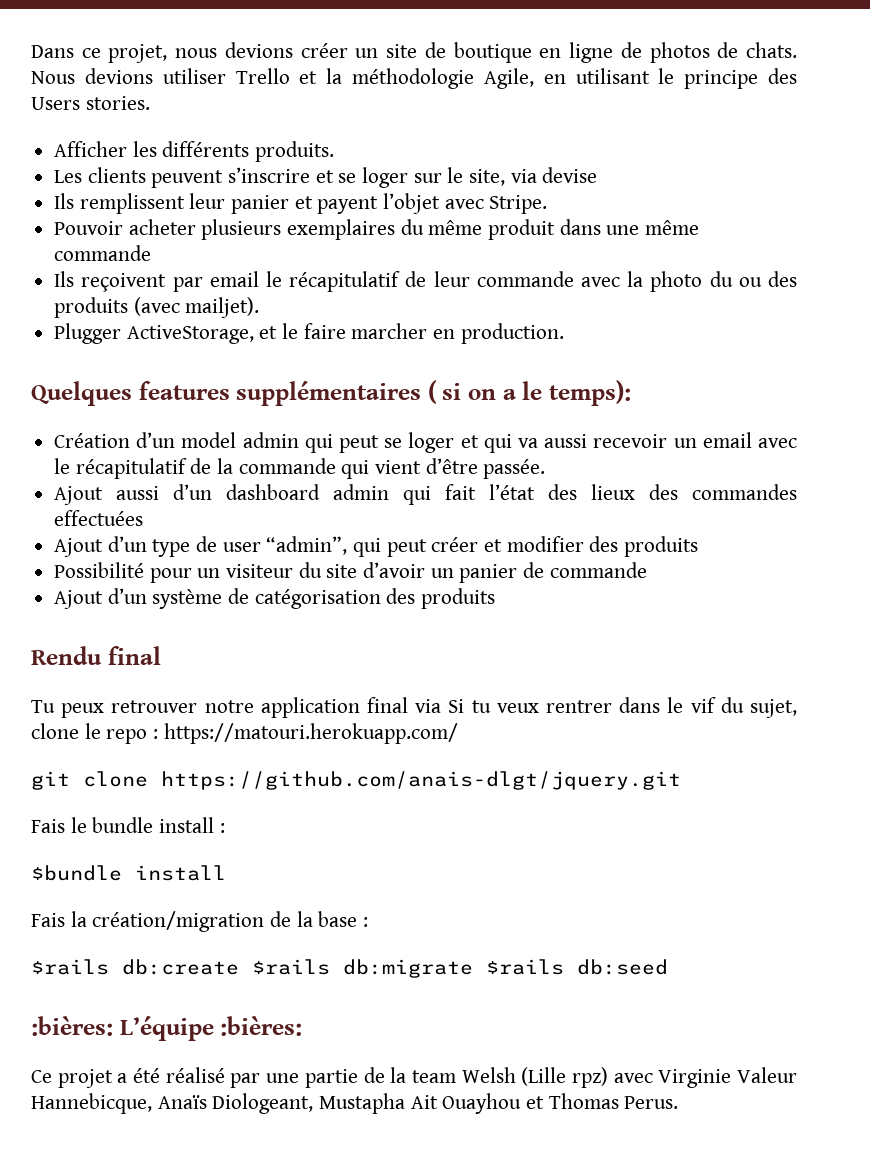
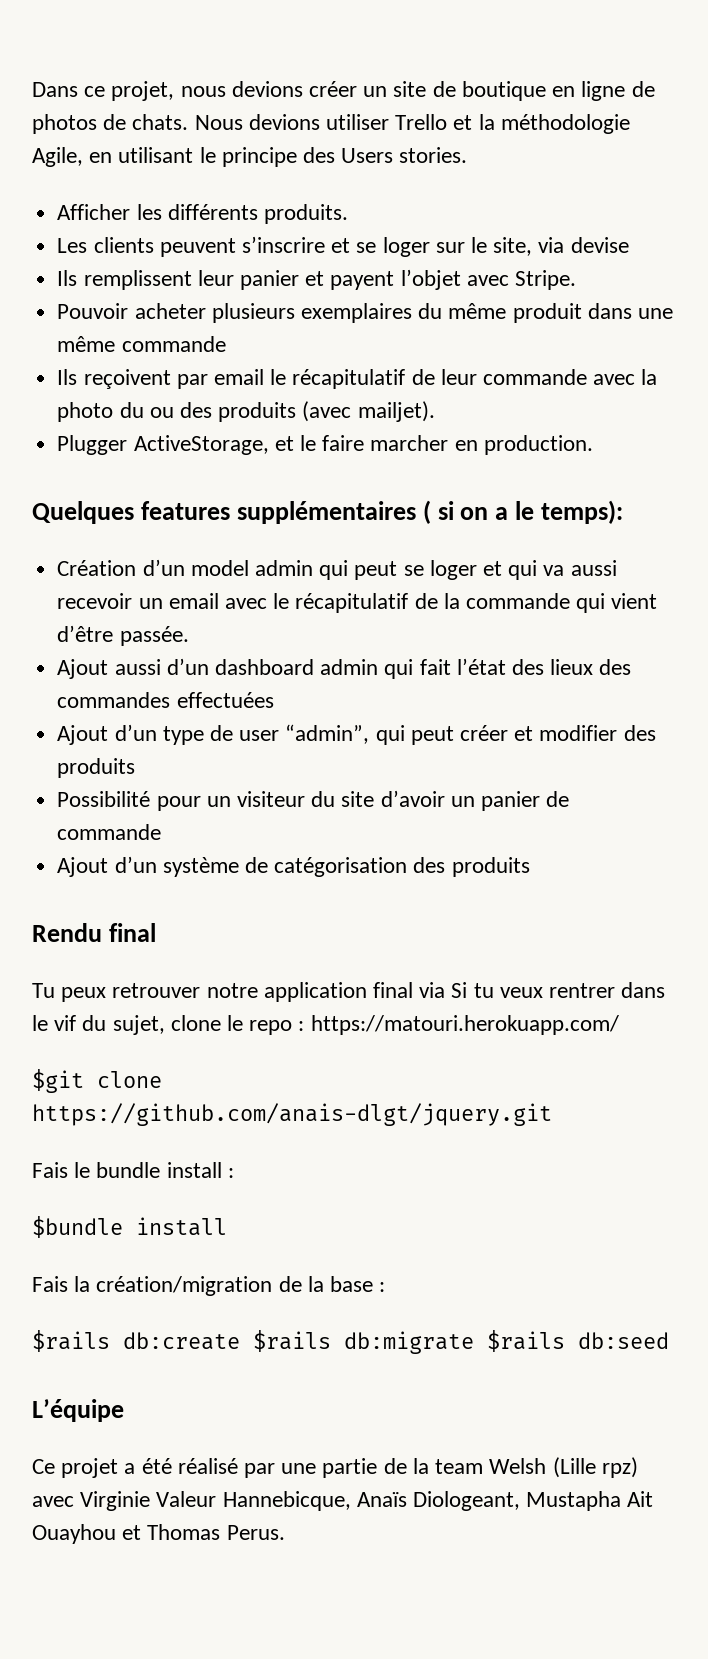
[31,771,70,790] git -> [32,1069,84,1093] $git
[31,1016,113,1036] :bières: -> (669, 1340) none
[220,1016,303,1036] :bières: -> (124, 1410) none

